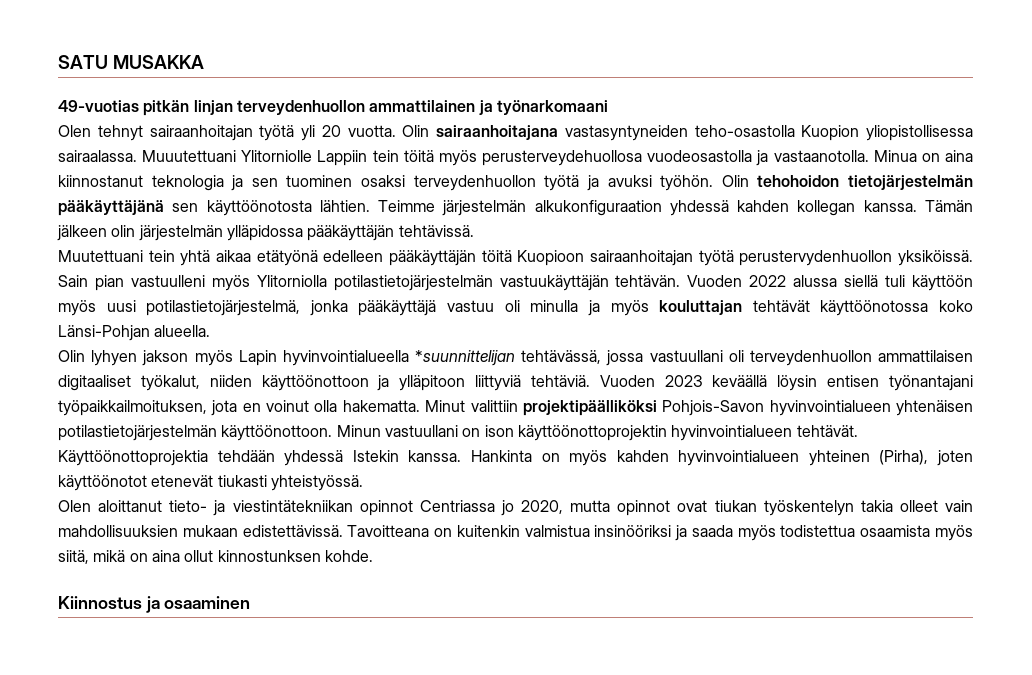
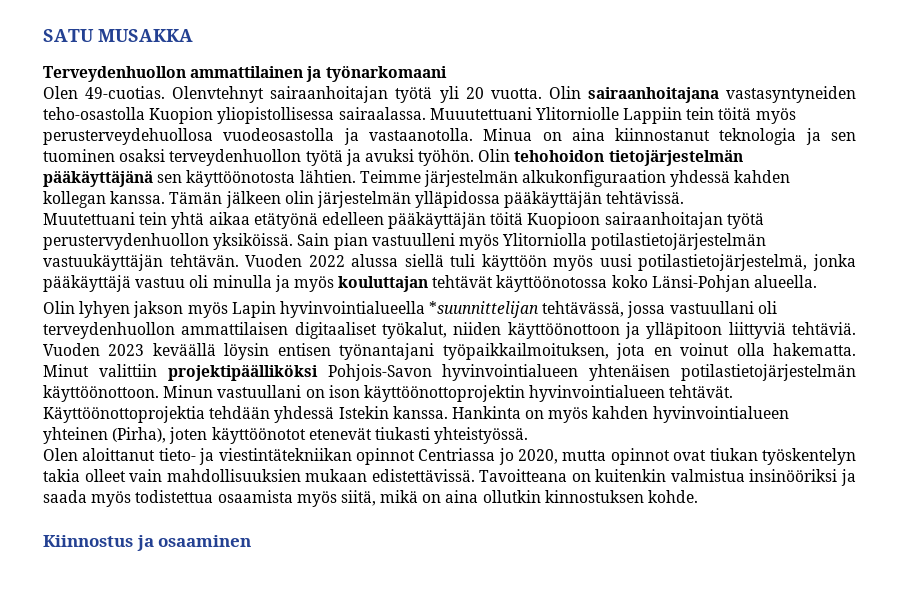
[58,100,365,116] 49-vuotias pitkän linjan terveydenhuollon -> [43,66,186,82] Terveydenhuollon
[97,125,143,141] tehnyt -> [85,86,265,103] 49-cuotias. Olenvtehnyt
[184,550,321,562] ollut kinnostunksen -> [482,490,644,503] ollutkin kinnostuksen

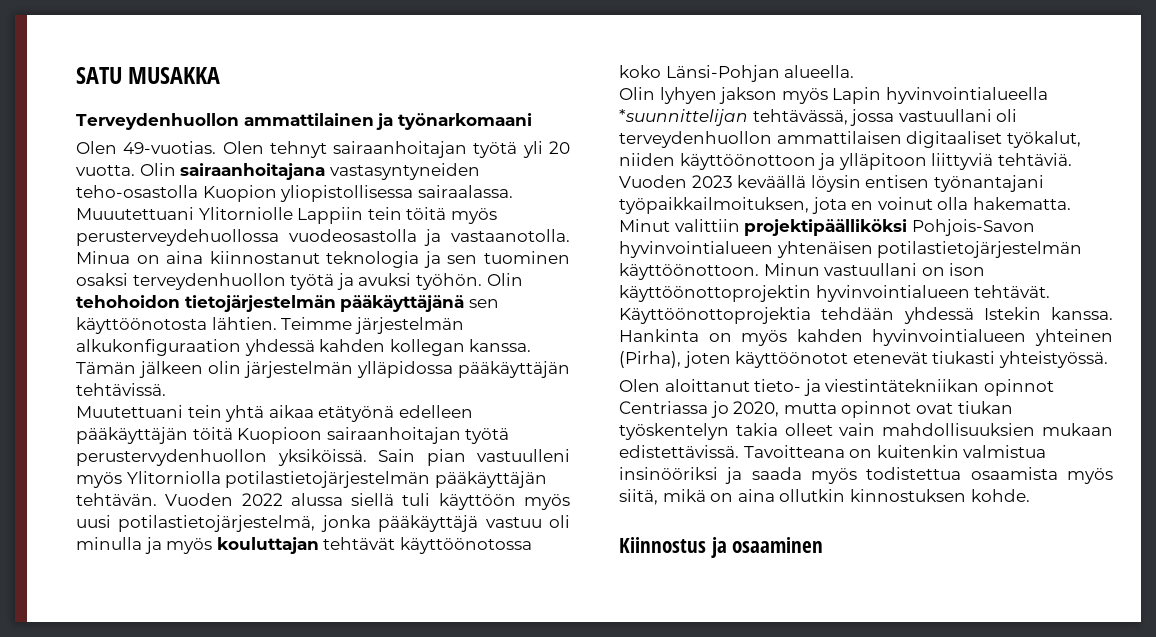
[85,86,265,103] 49-cuotias. Olenvtehnyt -> [123,141,327,158] 49-vuotias. Olen tehnyt
[43,128,213,145] perusterveydehuollosa -> [76,229,279,246] perusterveydehuollossa
[43,254,163,271] vastuukäyttäjän -> [434,471,547,488] pääkäyttäjän

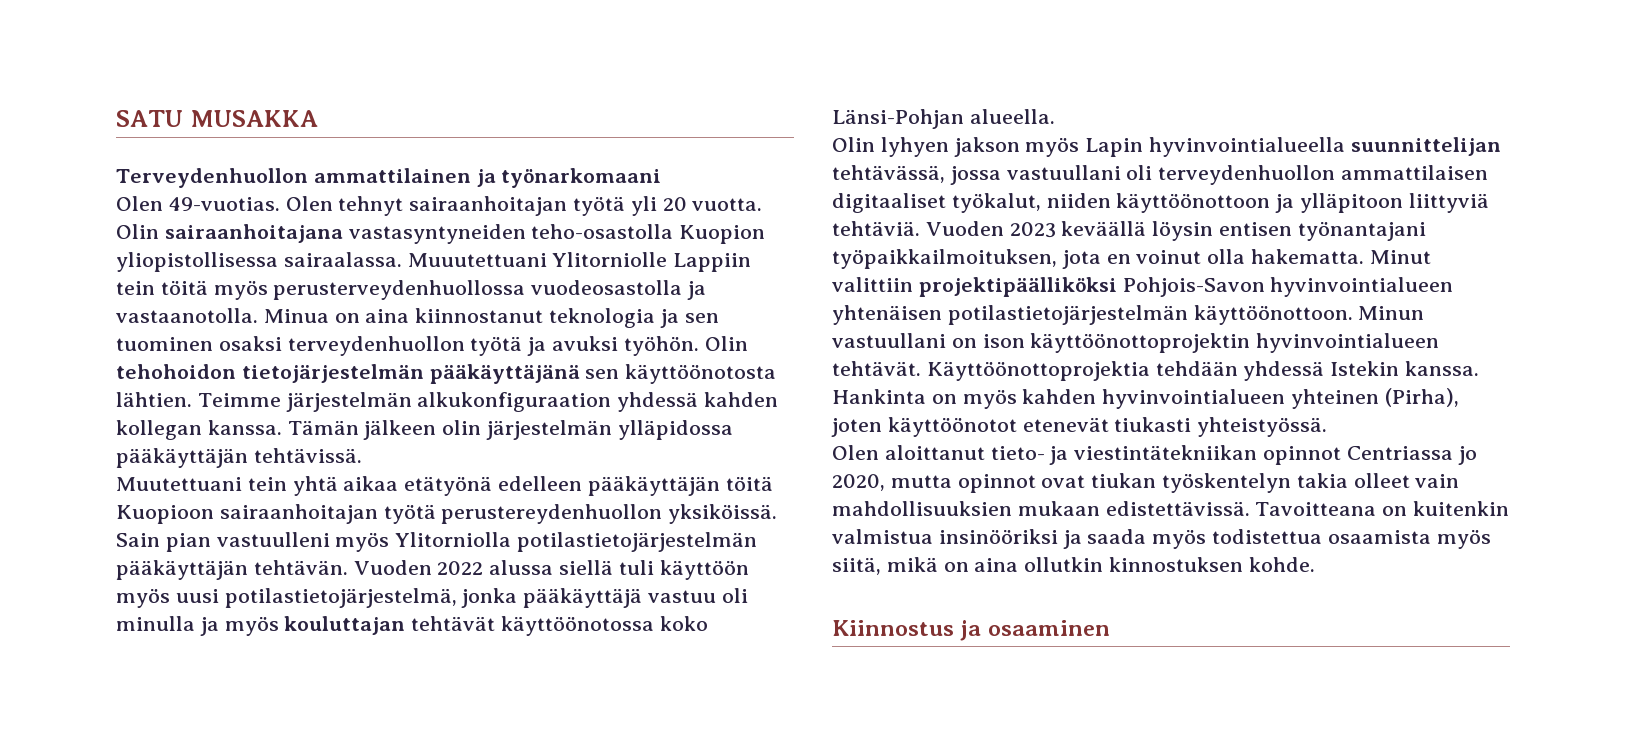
[76,229,279,246] perusterveydehuollossa -> [273,280,526,300] perusterveydenhuollossa
[76,449,267,466] perustervydenhuollon -> [441,504,663,524] perustereydenhuollon
[619,109,748,126] *suunnittelijan -> [1350,137,1501,156] suunnittelijan

